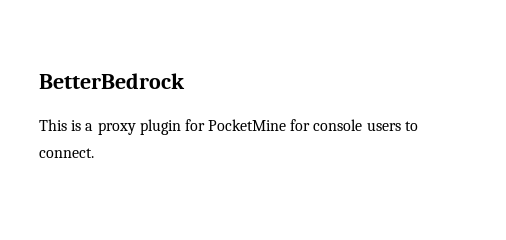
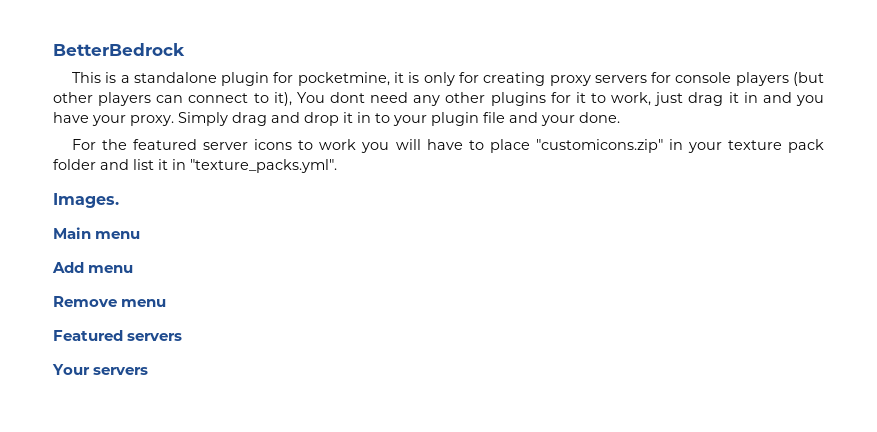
[97,122,136,135] proxy -> [133,72,217,83] standalone
[208,119,418,131] [39,148,94,158] PocketMine for console users to connect. -> [297,72,825,86] [53,92,824,106] [53,112,620,126] [72,139,824,153] [53,159,337,173] [53,193,119,208] [53,227,141,239] [52,262,134,273] [53,296,167,307] [53,330,183,341] [52,364,149,375] pocketmine, it is only for creating proxy servers for console players (but other players can connect to it), You dont need any other plugins for it to work, just drag it in and you have your proxy. Simply drag and drop it in to your plugin file and your done. // For the featured server icons to work you will have to place "customicons.zip" in your texture pack folder and list it in "texture_packs.yml". // Images. // Main menu // Add menu // Remove menu // Featured servers // Your servers

